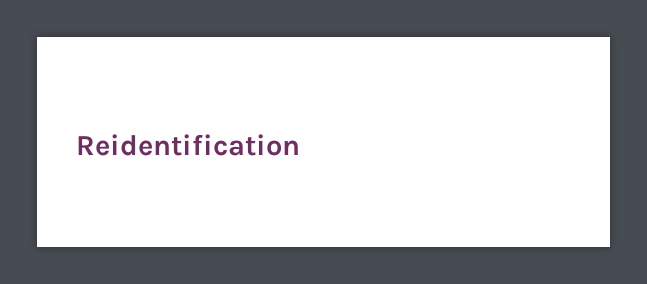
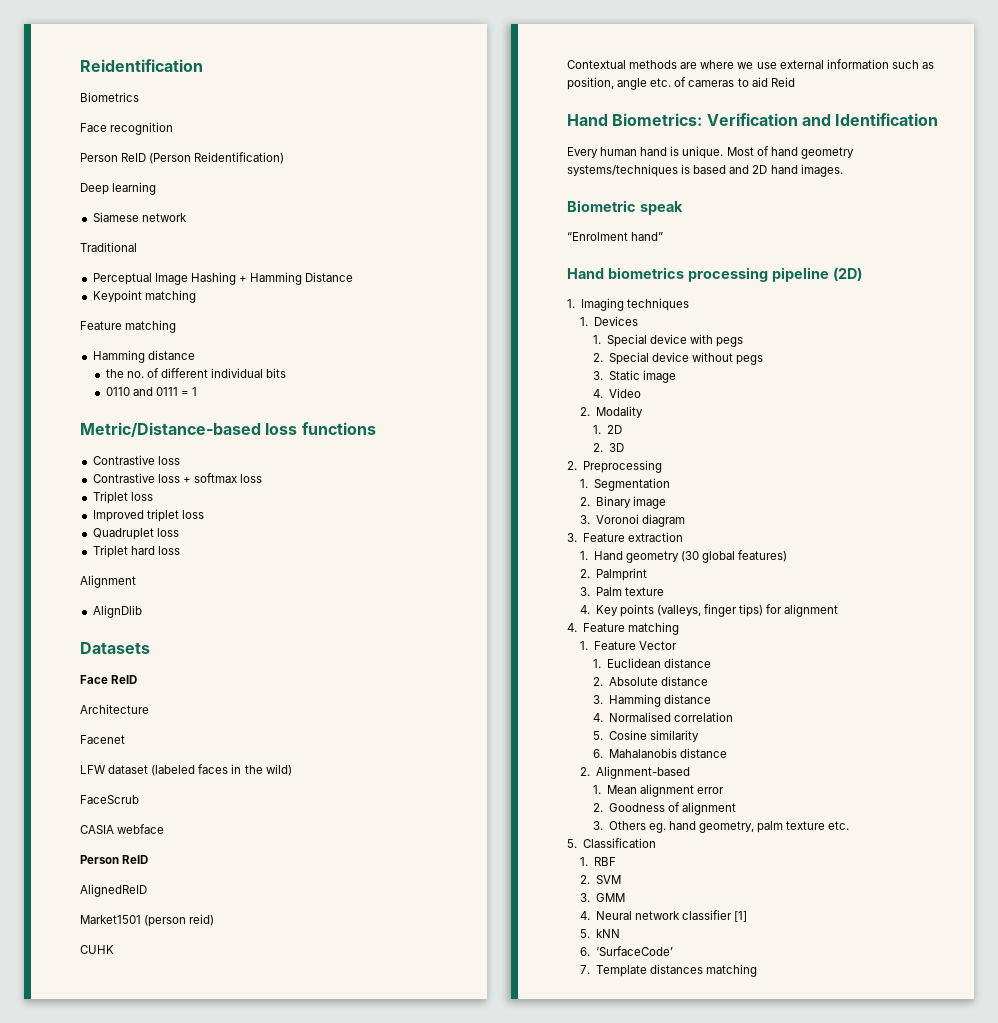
(300, 145) none -> [80,92,139,102] [80,122,174,135] [80,152,285,164] [80,182,157,195] [92,212,187,222] [80,242,137,252] [92,272,354,285] [92,290,196,303] [80,320,177,333] [92,350,195,363] [105,368,287,378] [105,387,198,396] [80,422,376,437] [92,455,180,465] [92,473,263,483] [92,491,153,504] [92,509,204,522] [92,528,179,540] [92,545,180,558] [80,575,136,588] [92,605,142,618] [80,642,150,654] [80,675,138,684] [80,704,149,714] [80,735,125,744] [80,764,292,776] [80,795,139,804] [80,824,165,834] [80,855,149,864] [80,884,147,897] [80,914,215,927] [80,945,114,954] [567,59,934,69] [567,77,795,90] [567,113,939,126] [567,146,854,159] [567,164,843,177] [567,200,683,215] [567,232,664,241] [567,267,862,282] [567,298,689,311] [579,316,638,326] [592,334,744,347] [592,352,764,365] [592,370,676,383] [592,388,641,398] [579,406,643,418] [592,425,622,434] [592,443,624,452] [567,460,662,473] [579,478,670,491] [579,496,666,509] [579,514,685,527] [567,532,683,542] [579,550,788,563] [579,568,647,581] [579,587,664,596] [579,604,839,617] [567,622,679,635] [579,641,677,650] [592,658,711,668] [592,676,708,686] [592,694,711,707] [592,712,733,722] [592,730,699,742] [592,748,727,758] [579,766,690,779] [592,784,724,797] [592,802,736,815] [592,821,850,833] [567,838,656,848] [579,857,616,866] [579,875,621,884] [579,893,625,902] [579,910,748,922] [579,929,620,938] [579,946,673,956] [579,964,757,977] // Biometrics // Face recognition // Person ReID (Person Reidentification) // Deep learning // Siamese network // Traditional // Perceptual Image Hashing + Hamming Distance // Keypoint matching // Feature matching // Hamming distance // the no. of different individual bits // 0110 and 0111 = 1 // Metric/Distance-based loss functions // Contrastive loss // Contrastive loss + softmax loss // Triplet loss // Improved triplet loss // Quadruplet loss // Triplet hard loss // Alignment // AlignDlib // Datasets // Face ReID // Architecture // Facenet // LFW dataset (labeled faces in the wild) // FaceScrub // CASIA webface // Person ReID // AlignedReID // Market1501 (person reid) // CUHK // Contextual methods are where we use external information such as position, angle etc. of cameras to aid Reid // Hand Biometrics: Verification and Identification // Every human hand is unique. Most of hand geometry systems/techniques is based and 2D hand images. // Biometric speak // “Enrolment hand” // Hand biometrics processing pipeline (2D) // 1. Imaging techniques // 1. Devices // 1. Special device with pegs // 2. Special device without pegs // 3. Static image // 4. Video // 2. Modality // 1. 2D // 2. 3D // 2. Preprocessing // 1. Segmentation // 2. Binary image // 3. Voronoi diagram // 3. Feature extraction // 1. Hand geometry (30 global features) // 2. Palmprint // 3. Palm texture // 4. Key points (valleys, finger tips) for alignment // 4. Feature matching // 1. Feature Vector // 1. Euclidean distance // 2. Absolute distance // 3. Hamming distance // 4. Normalised correlation // 5. Cosine similarity // 6. Mahalanobis distance // 2. Alignment-based // 1. Mean alignment error // 2. Goodness of alignment // 3. Others eg. hand geometry, palm texture etc. // 5. Classification // 1. RBF // 2. SVM // 3. GMM // 4. Neural network classifier [1] // 5. kNN // 6. ‘SurfaceCode’ // 7. Template distances matching

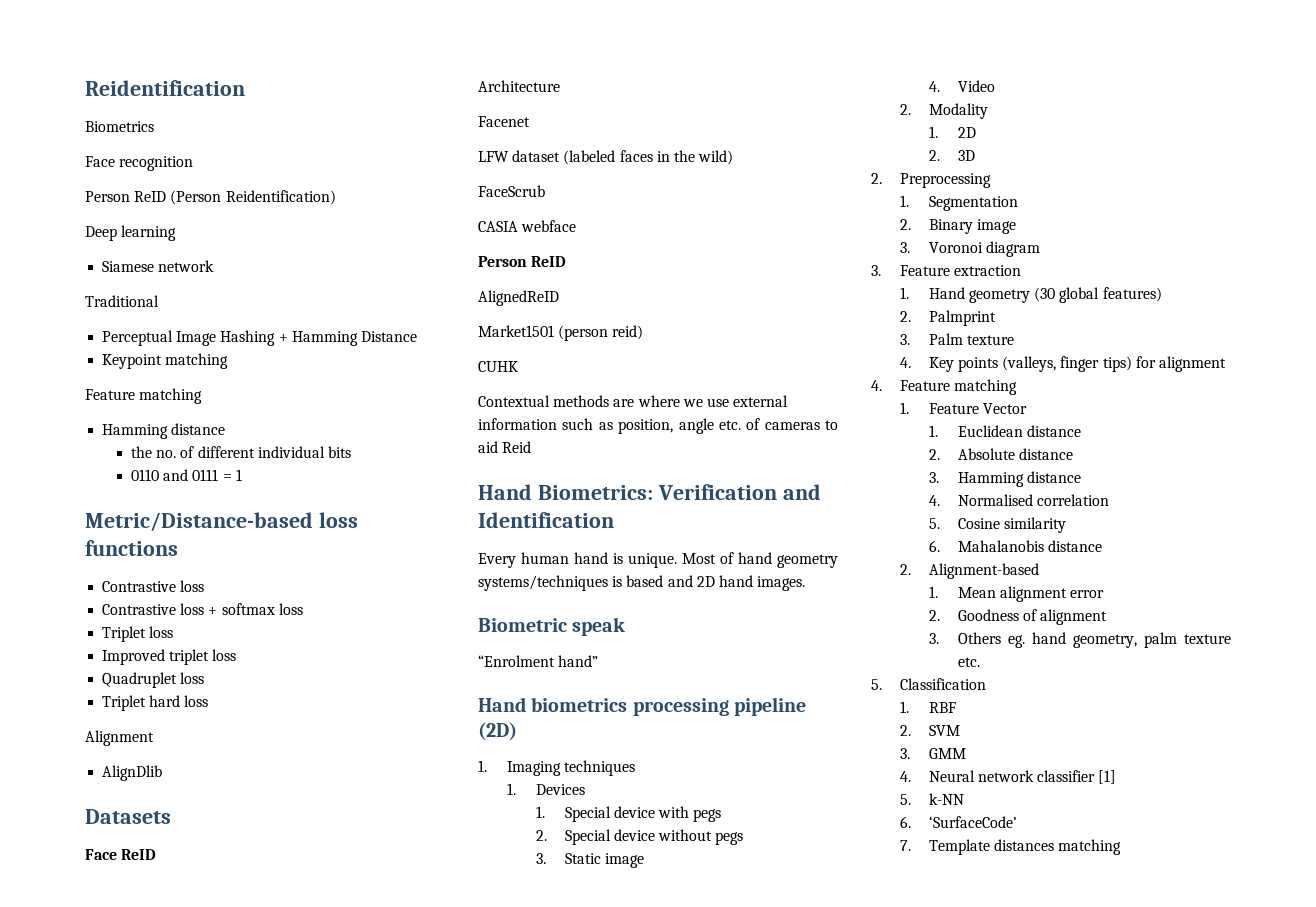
[595,929,620,938] kNN -> [928,793,964,805] k-NN

